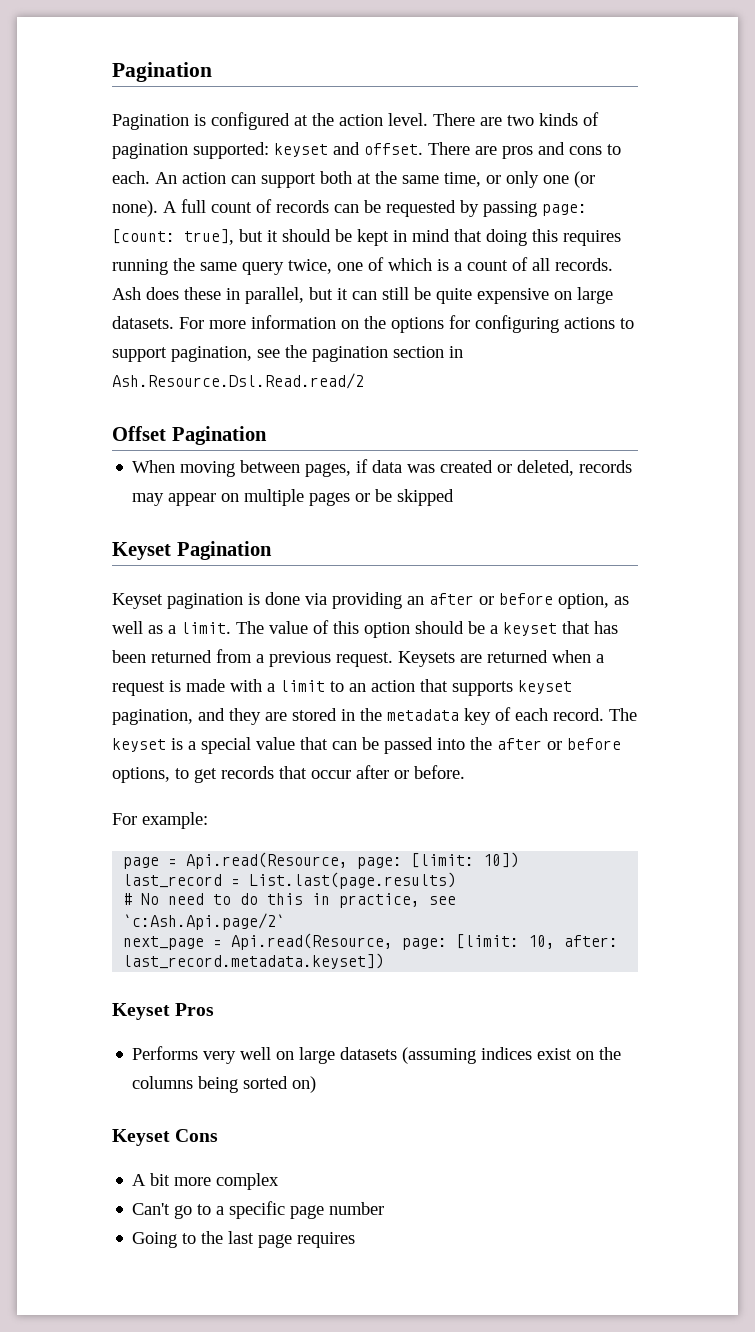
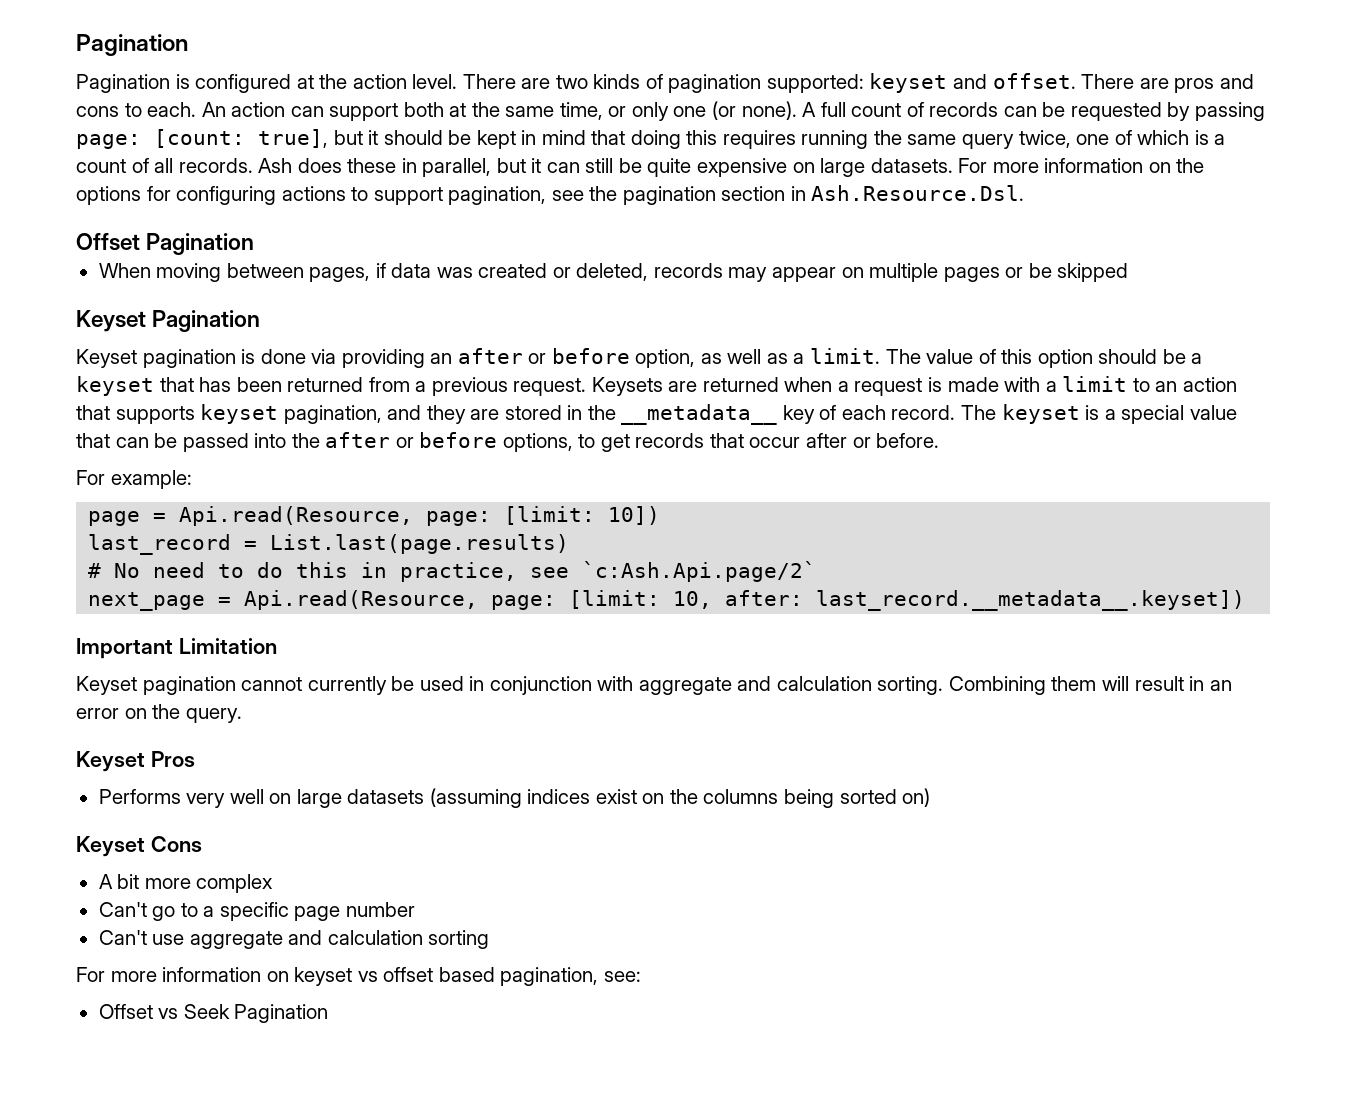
[112,373,364,389] Ash.Resource.Dsl.Read.read/2 -> [811,185,1025,201] Ash.Resource.Dsl.
[387,709,459,721] metadata -> [621,404,778,425] __metadata__
[123,953,385,969] last_record.metadata.keyset]) -> [816,590,1246,611] [76,638,277,659] [76,676,1232,695] [76,704,242,723] last_record.__metadata__.keyset]) // Important Limitation // Keyset pagination cannot currently be used in conjunction with aggregate and calculation sorting. Combining them will result in an error on the query.
[132,1231,356,1248] Going to the last page requires -> [98,930,490,949] [76,967,641,986] [98,1004,329,1023] Can't use aggregate and calculation sorting // For more information on keyset vs offset based pagination, see: // Offset vs Seek Pagination

